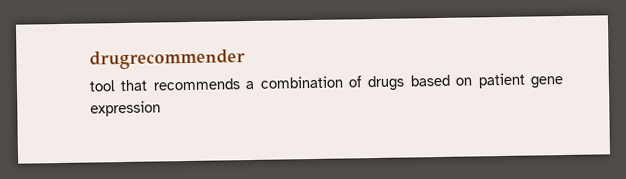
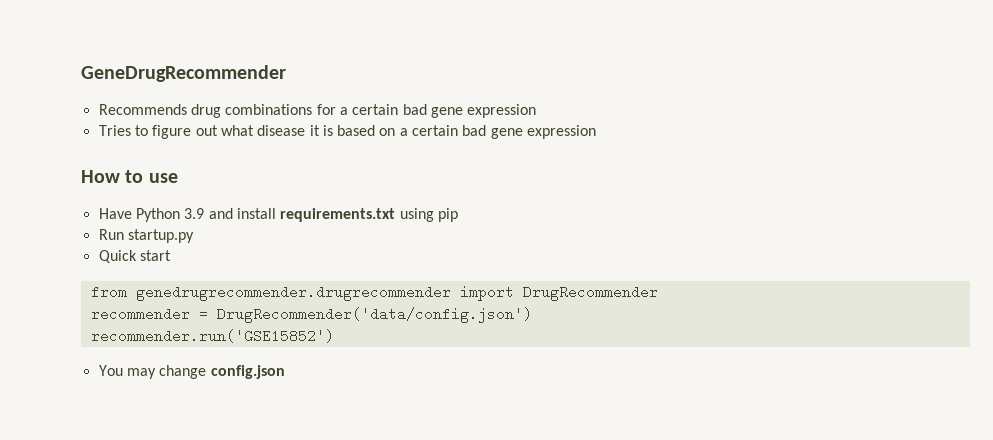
[89,49,245,70] [89,72,564,92] [90,100,161,117] drugrecommender // tool that recommends a combination of drugs based on patient gene expression -> [81,65,286,82] [98,104,537,118] [98,125,597,139] [81,170,178,183] [98,208,458,222] [98,229,194,243] [98,250,171,263] [90,285,658,301] [90,307,532,323] [90,329,334,343] [98,365,285,379] GeneDrugRecommender // Recommends drug combinations for a certain bad gene expression // Tries to figure out what disease it is based on a certain bad gene expression // How to use // Have Python 3.9 and install requirements.txt using pip // Run startup.py // Quick start // from genedrugrecommender.drugrecommender import DrugRecommender // recommender = DrugRecommender('data/config.json') // recommender.run('GSE15852') // You may change config.json

